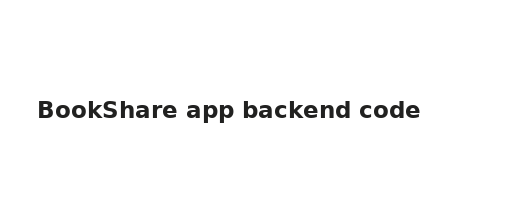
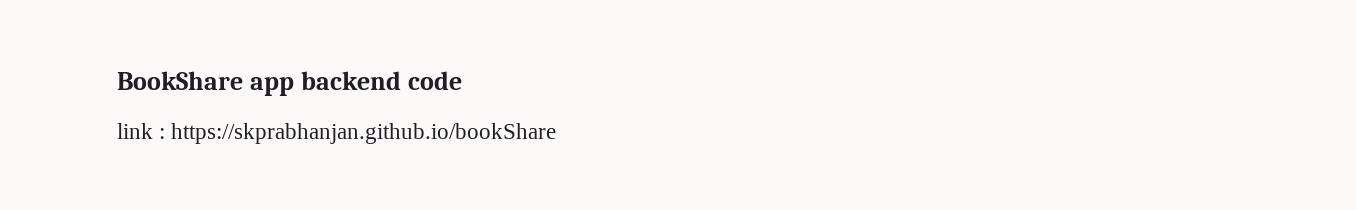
(421, 109) none -> [117,123,557,144] // link : https://skprabhanjan.github.io/bookShare

